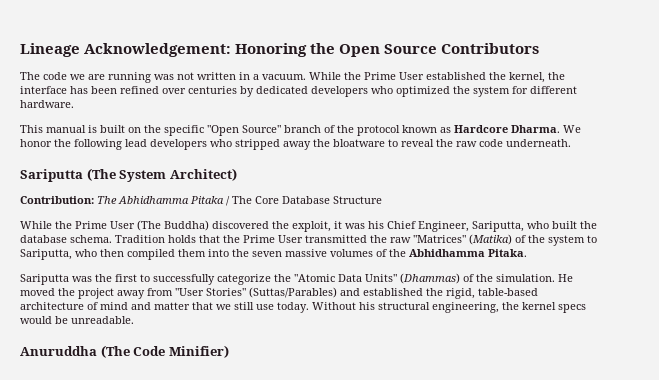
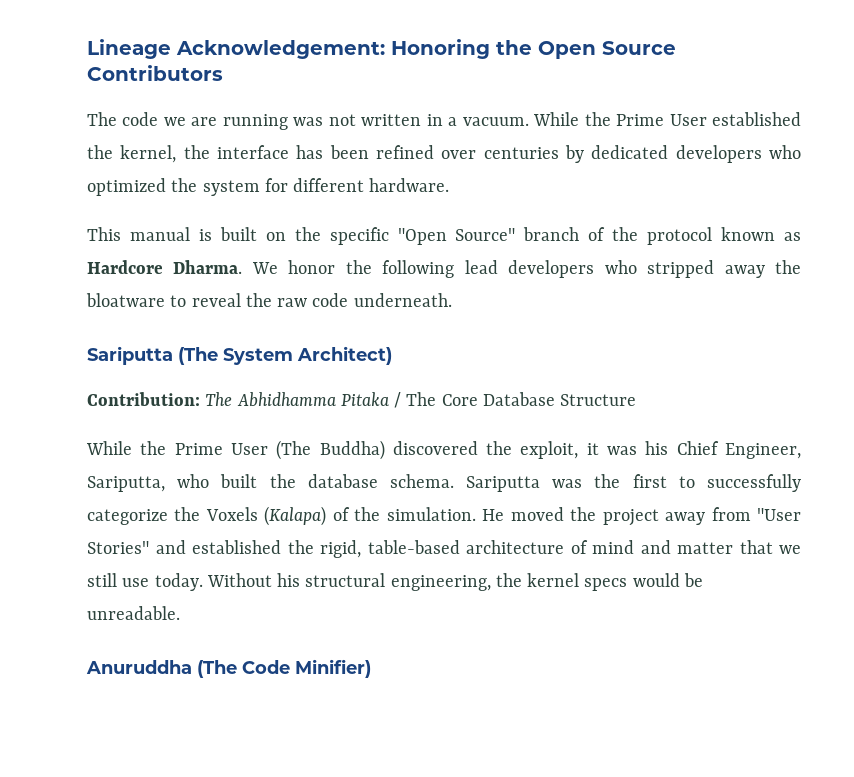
[115,234,597,246] [20,249,527,260] Tradition holds that the Prime User transmitted the raw "Matrices" (Matika) of the system to Sariputta, who then compiled them into the seven massive volumes of the Abhidhamma Pitaka. // -> (454, 481) none
[294,273,460,284] "Atomic Data Units" (Dhammas) -> [205,506,327,526] Voxels (Kalapa)
[249,287,337,298] (Suttas/Parables) -> (149, 547) none

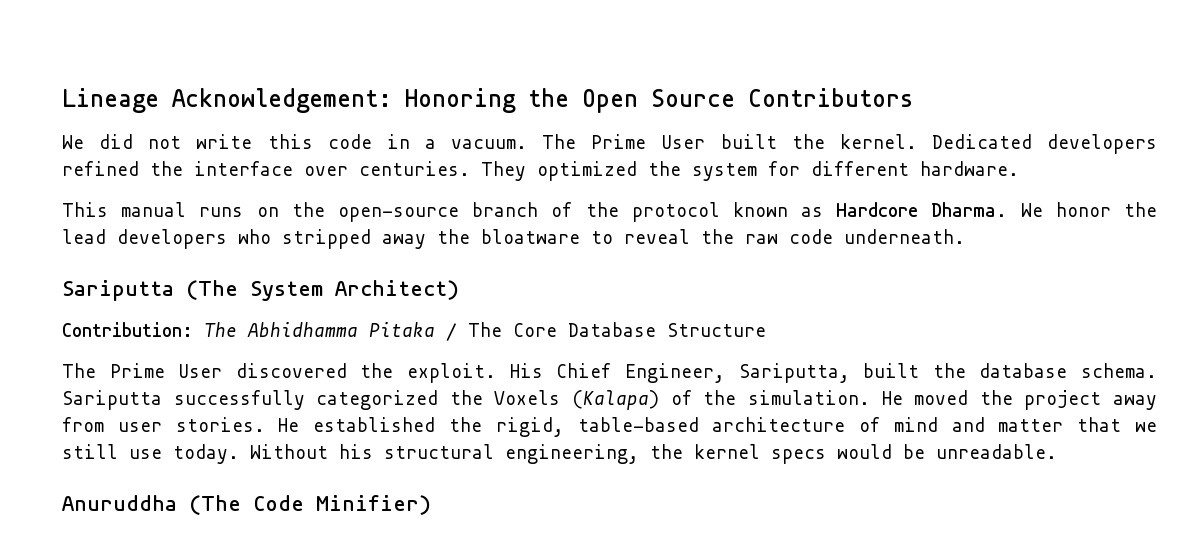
[87,112,801,130] [87,145,801,163] The code we are running was not written in a vacuum. While the Prime User established the kernel, the interface has been refined over centuries by dedicated developers who -> [62,134,1157,154] [62,161,526,181] We did not write this code in a vacuum. The Prime User built the kernel. Dedicated developers refined the interface over centuries. They
[198,227,516,245] is built on the specific "Open Source" -> [199,202,459,222] runs on the open-source
[382,260,455,278] following -> (1157, 209) none
[86,440,669,460] While the Prime User (The Buddha) discovered the exploit, it was his -> [62,363,543,383] The Prime User discovered the exploit. His
[177,474,210,488] who -> (850, 373) none
[552,474,802,492] [87,509,168,525] was the first to successfully categorize -> [173,390,439,410] successfully categorized
[756,508,801,521] [87,540,186,554] "User Stories" and -> [117,417,300,432] user stories. He

